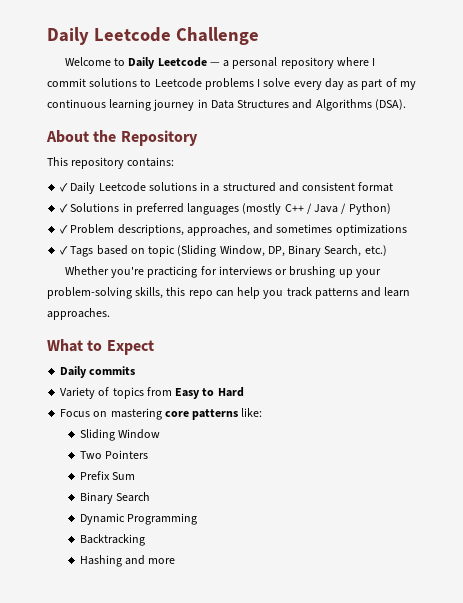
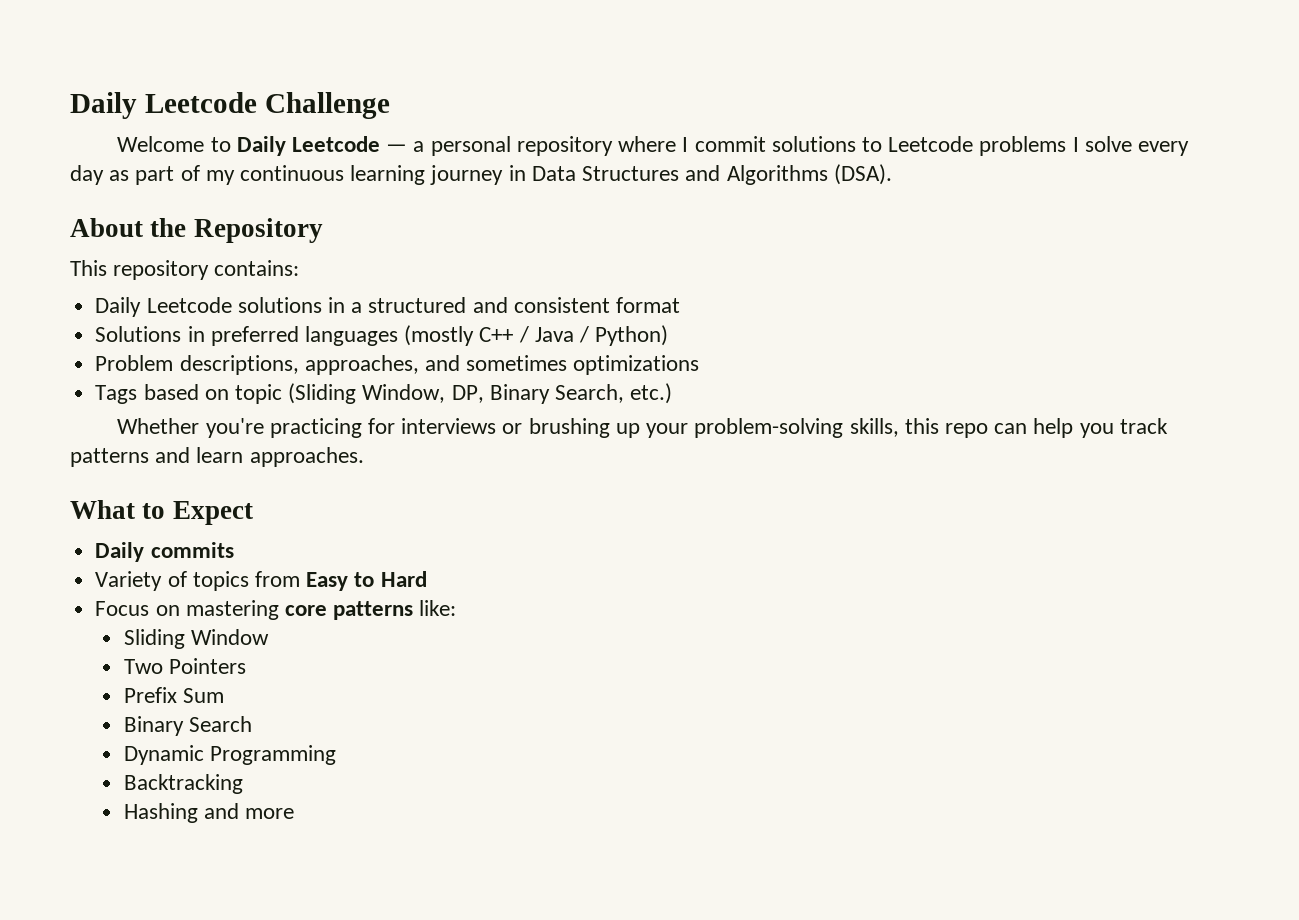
[60,183,69,192] ✓ -> (300, 268) none
[60,204,69,213] ✓ -> (680, 305) none
[60,225,69,234] ✓ -> (669, 335) none
[60,246,69,255] ✓ -> (700, 365) none

